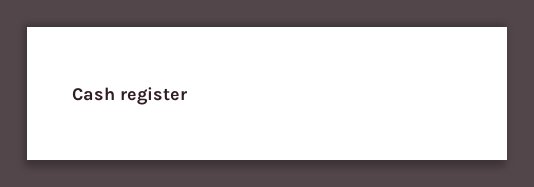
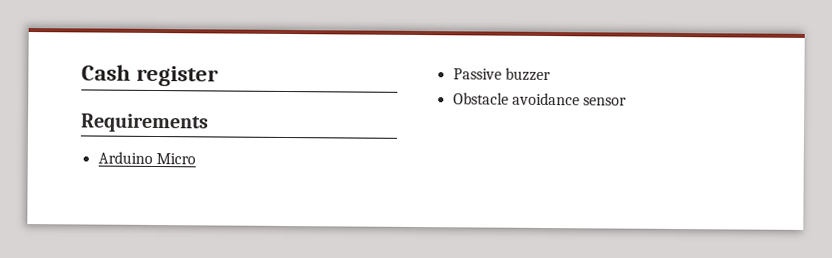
(187, 96) none -> [80,113,209,133] [97,151,196,165] [452,67,551,82] [452,92,628,106] // Requirements // Arduino Micro // Passive buzzer // Obstacle avoidance sensor

